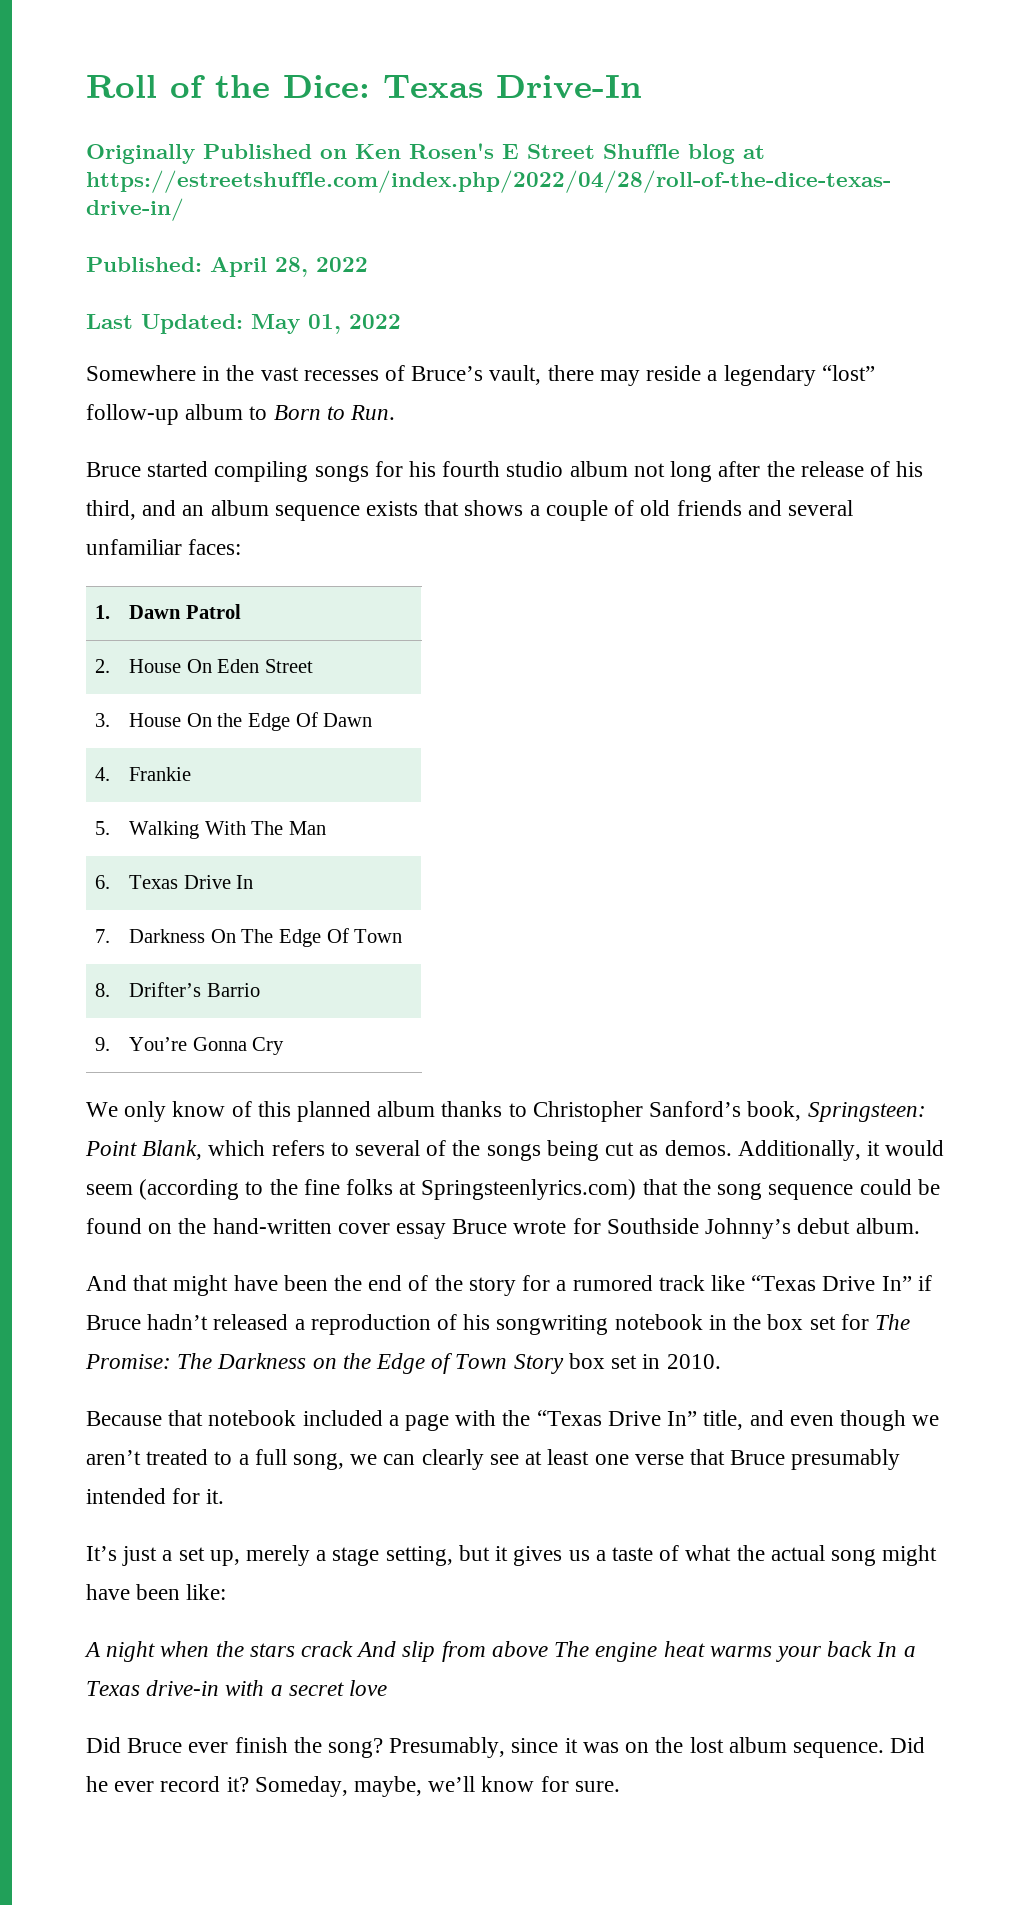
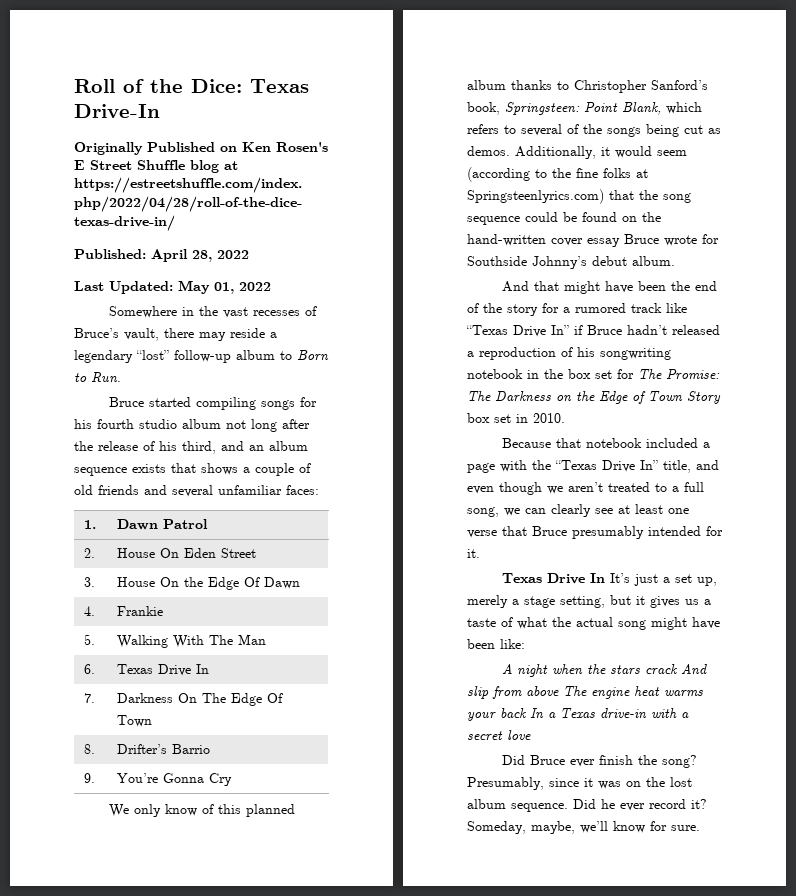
(225, 1496) none -> [502,573,606,584] Texas Drive In

